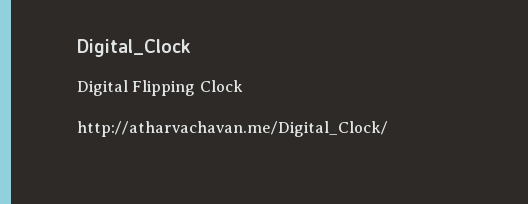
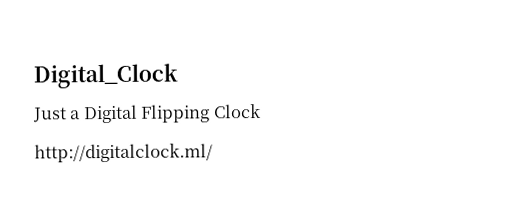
(191, 48) none -> [33,107,82,123] Just a
[77,121,388,137] http://atharvachavan.me/Digital_Clock/ -> [34,143,213,163] http://digitalclock.ml/

